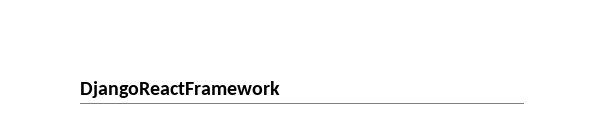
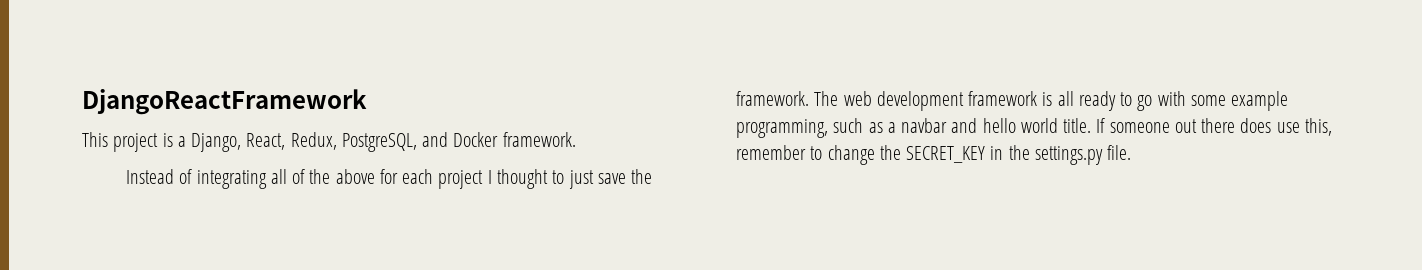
(280, 89) none -> [82,132,576,152] [126,169,653,189] [736,91,1289,111] [736,118,1332,138] [736,145,1132,165] // This project is a Django, React, Redux, PostgreSQL, and Docker framework. // Instead of integrating all of the above for each project I thought to just save the framework. The web development framework is all ready to go with some example programming, such as a navbar and hello world title. If someone out there does use this, remember to change the SECRET_KEY in the settings.py file.

